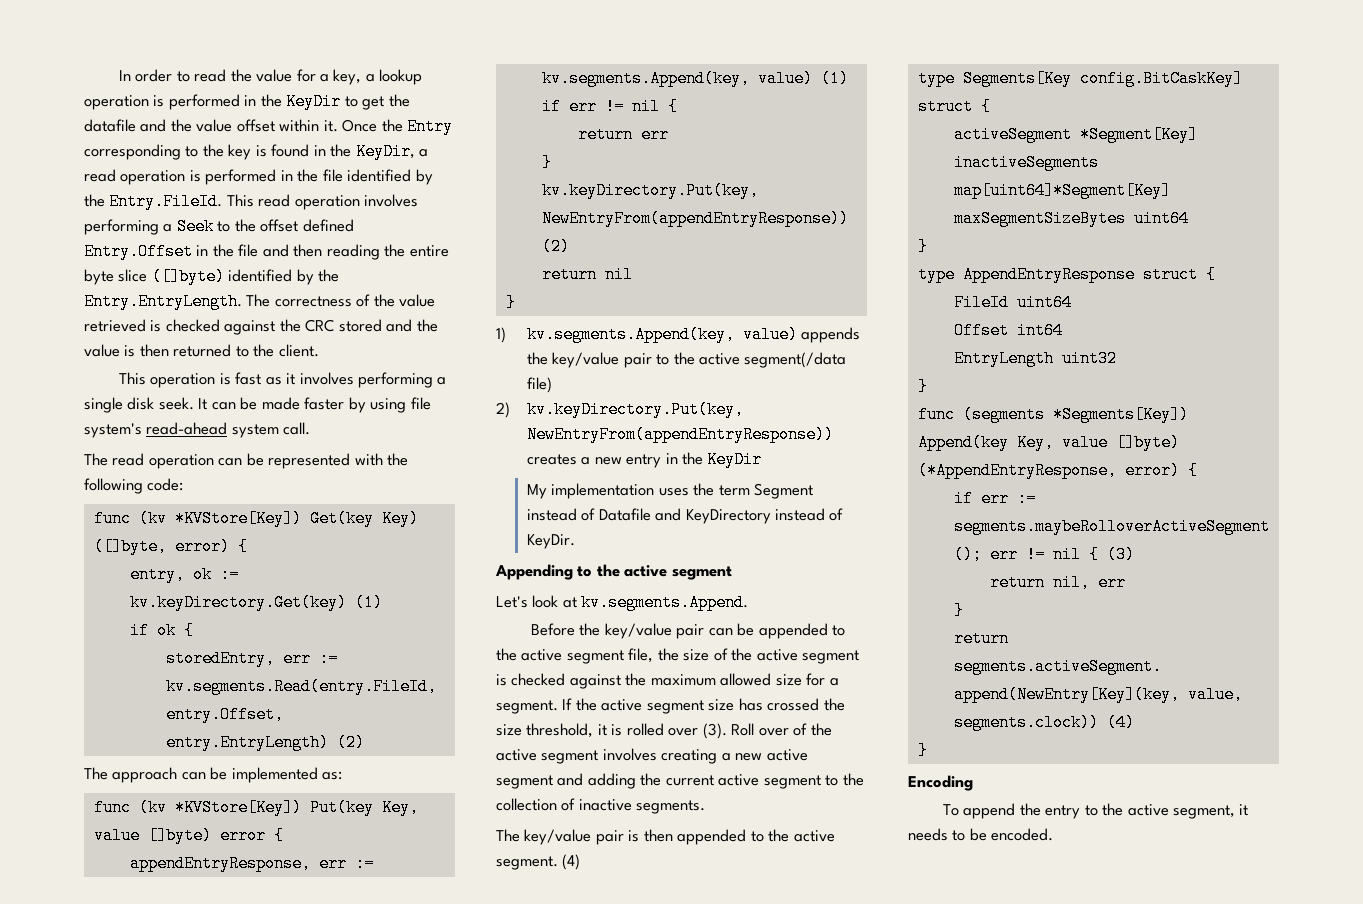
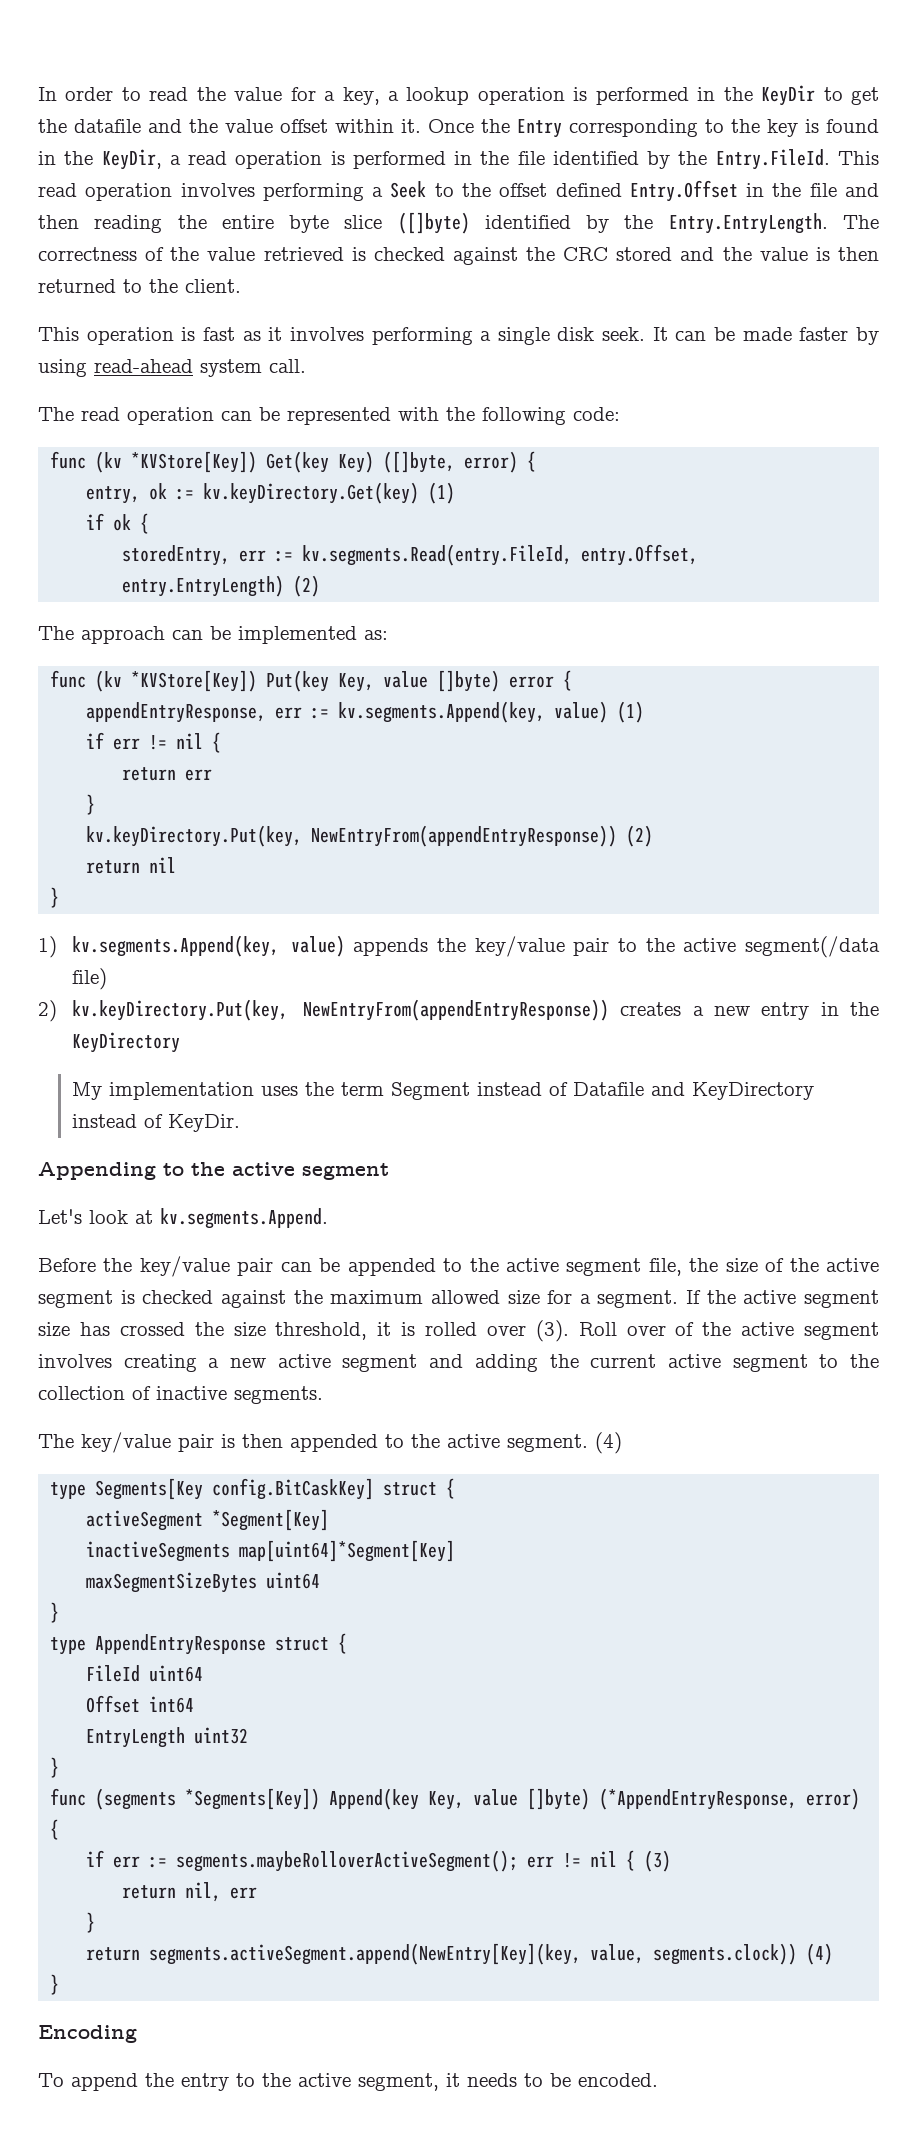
[410,397,431,410] [84,423,142,438] file system's -> (87, 368) none
[707,451,763,468] KeyDir -> [72,1032,181,1053] KeyDirectory

